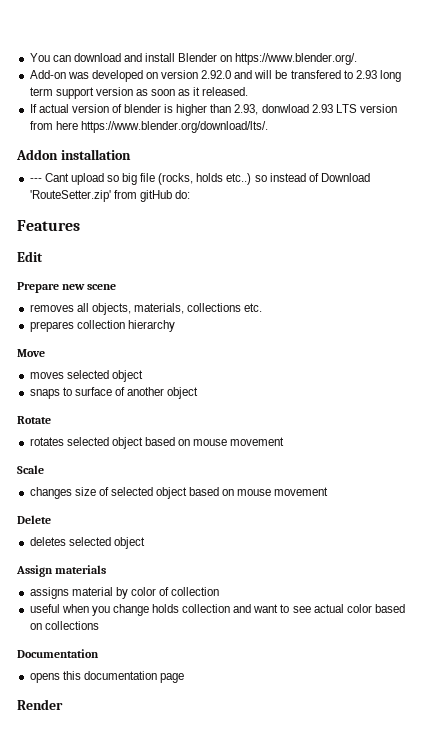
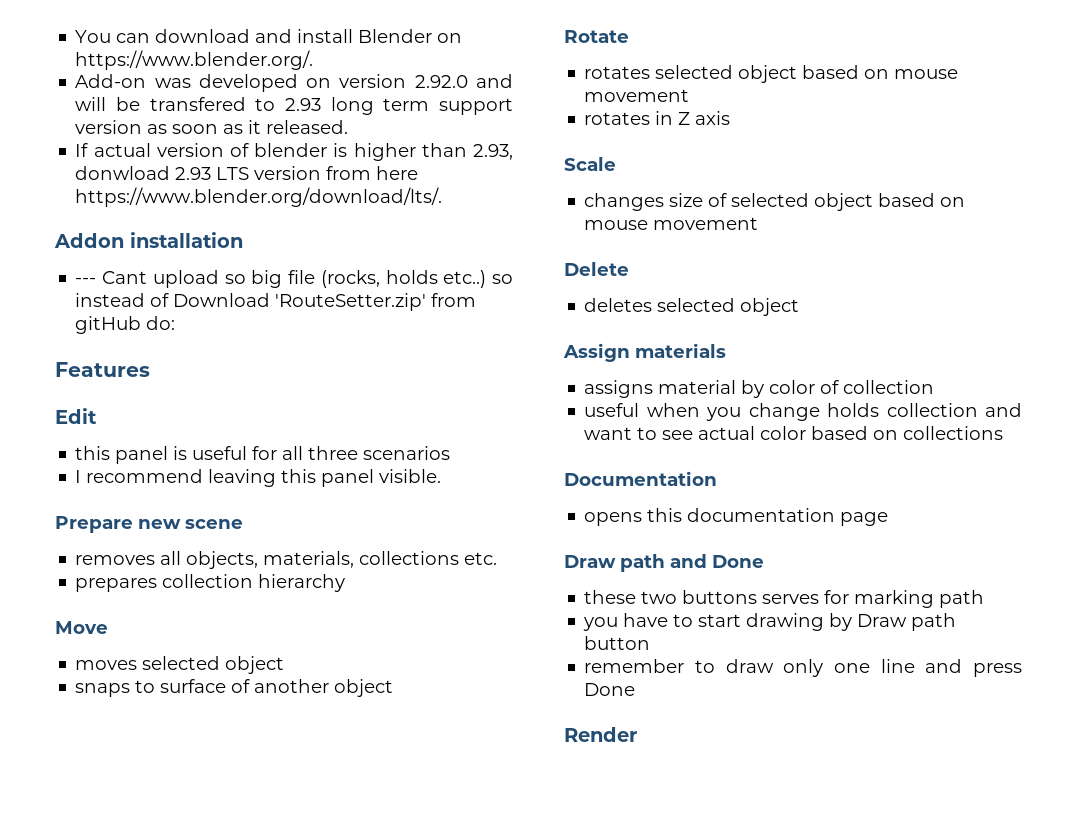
(43, 256) none -> [75,446,451,464] [75,469,442,487] // this panel is useful for all three scenarios // I recommend leaving this panel visible.
(285, 441) none -> [584,111,731,125] // rotates in Z axis
(184, 678) none -> [564,554,764,572] [584,590,985,608] [583,613,957,631] [584,636,651,650] [584,659,1022,677] [584,683,636,696] // Draw path and Done // these two buttons serves for marking path // you have to start drawing by Draw path button // remember to draw only one line and press Done

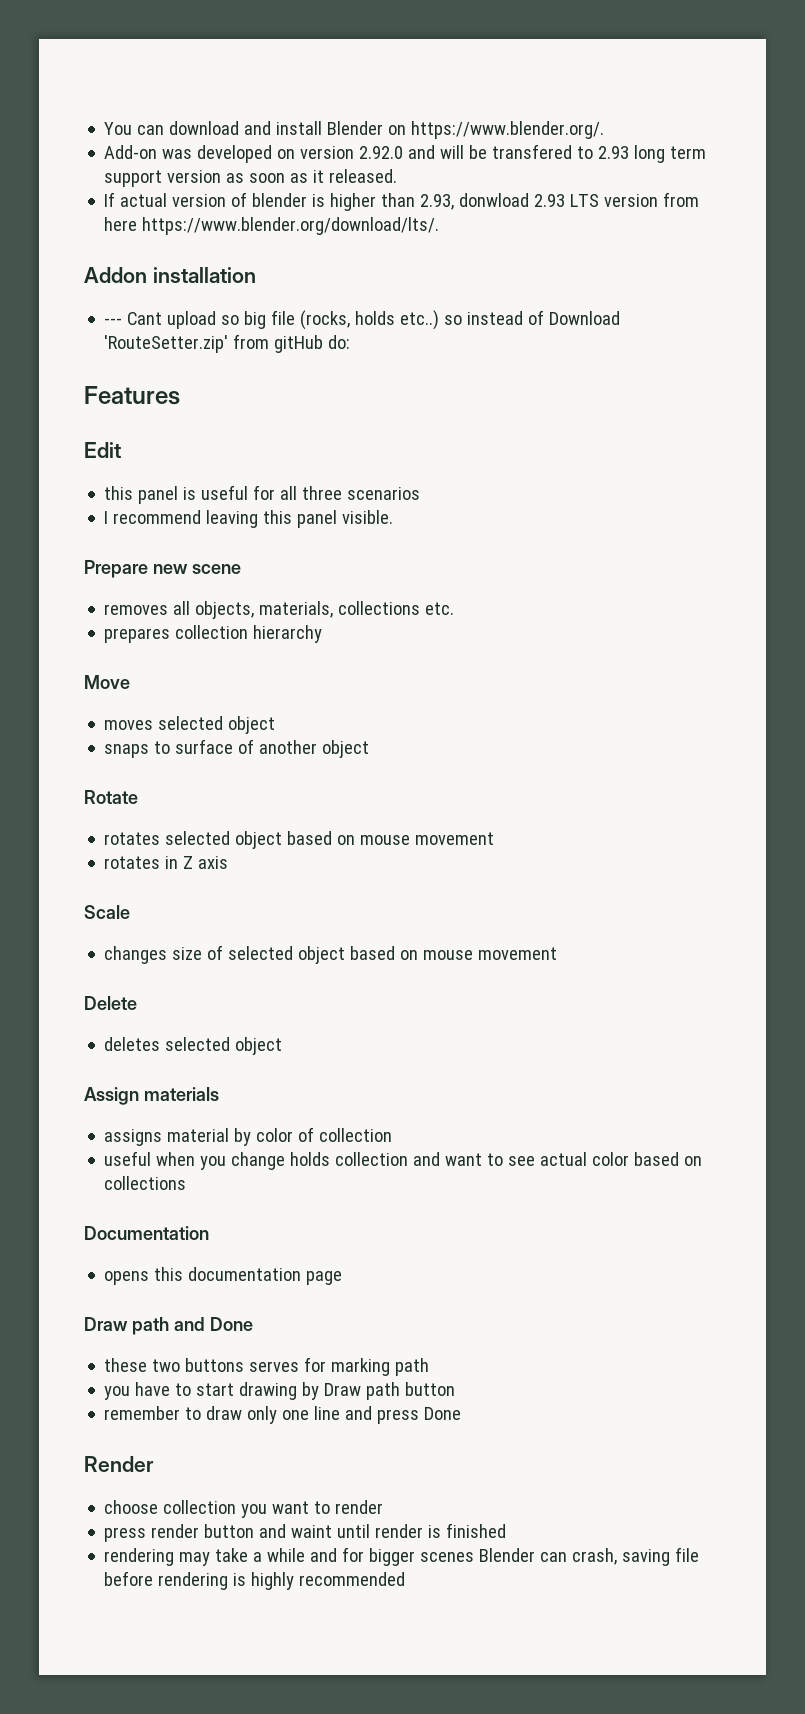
(637, 734) none -> [104,1500,384,1518] [104,1523,507,1542] [104,1547,700,1566] [104,1571,406,1590] // choose collection you want to render // press render button and waint until render is finished // rendering may take a while and for bigger scenes Blender can crash, saving file before rendering is highly recommended

